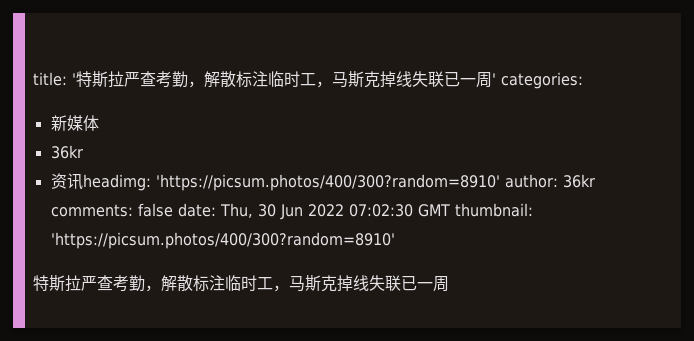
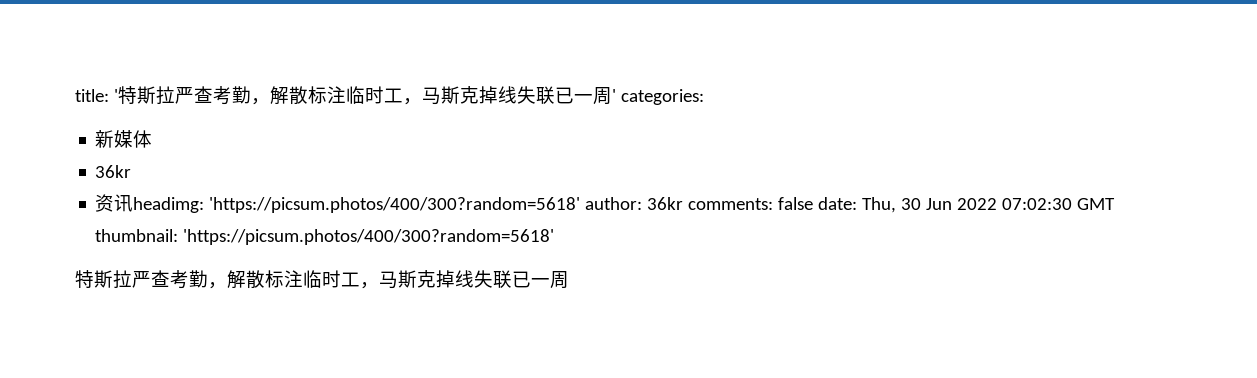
[155,174,500,191] 'https://picsum.photos/400/300?random=8910' -> [209,197,581,213] 'https://picsum.photos/400/300?random=5618'
[50,232,395,249] 'https://picsum.photos/400/300?random=8910' -> [183,229,555,245] 'https://picsum.photos/400/300?random=5618'

